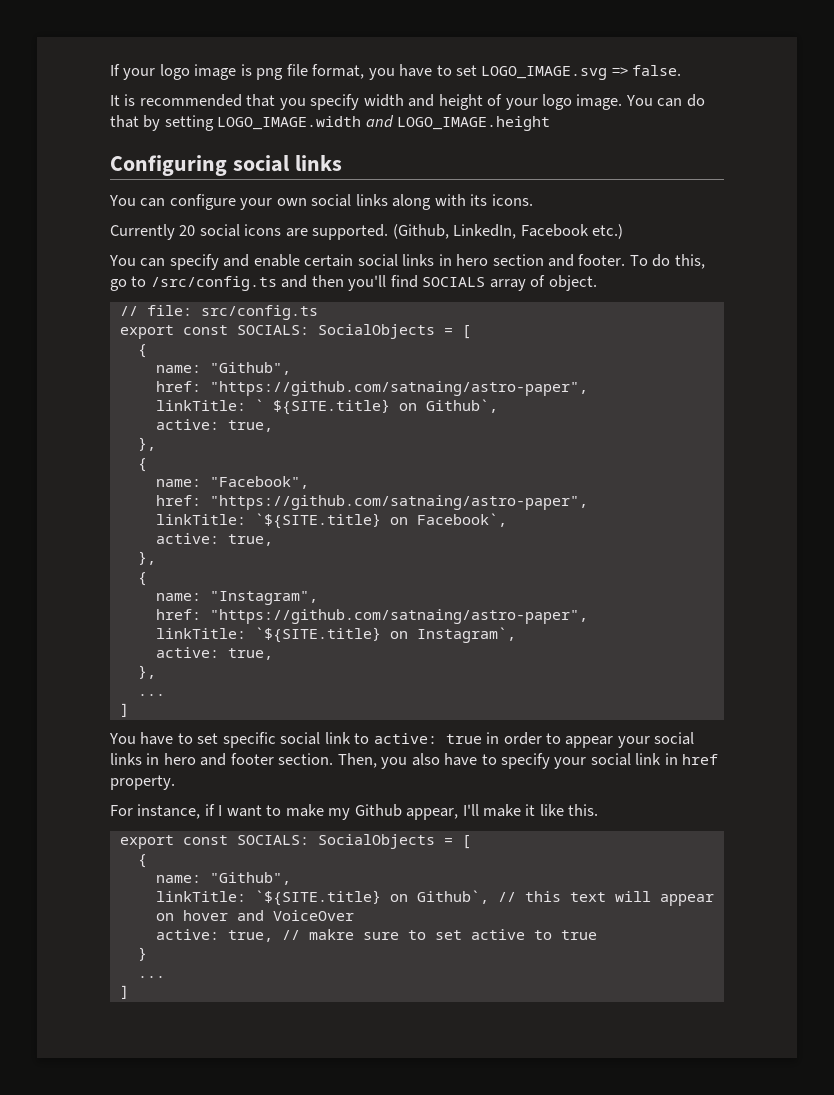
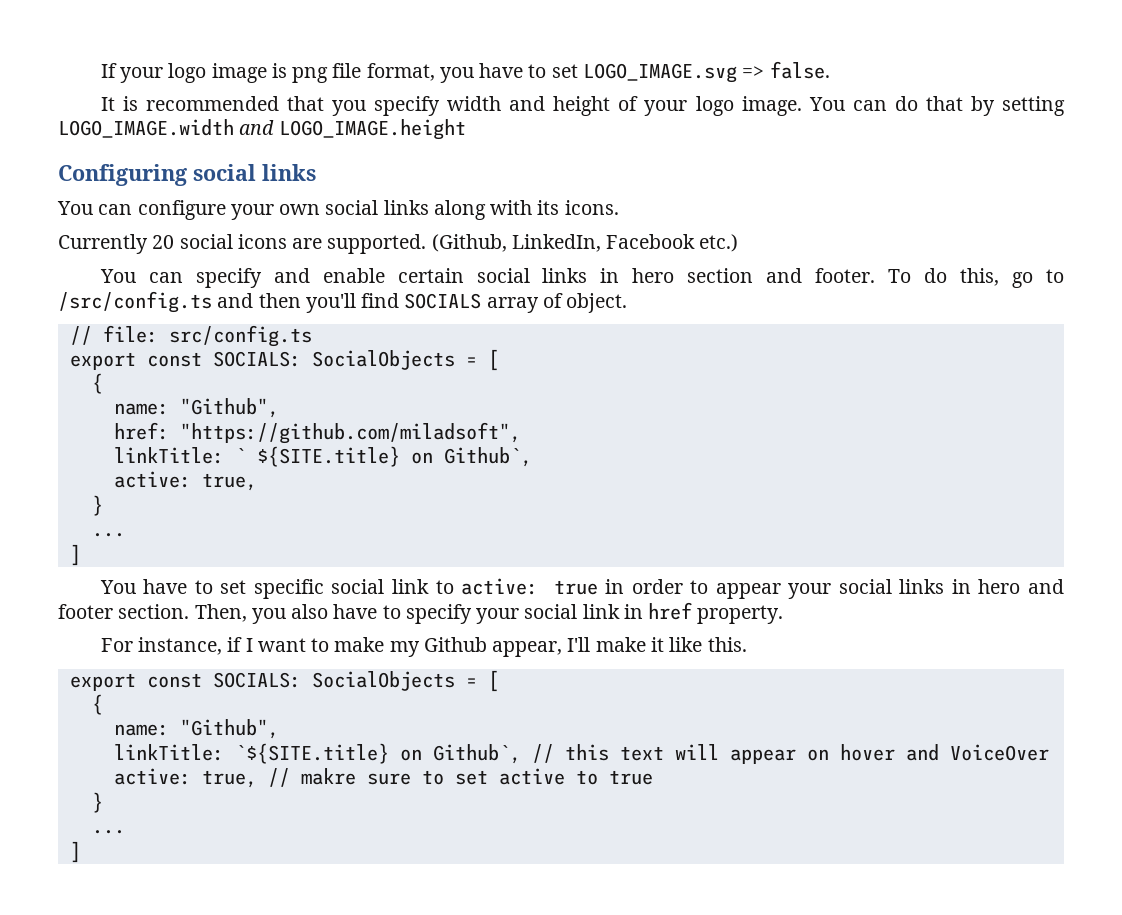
[209,381,588,396] "https://github.com/satnaing/astro-paper", -> [179,422,521,444] "https://github.com/miladsoft",
[137,437,156,451] [137,458,147,472] [155,476,309,489] [155,495,588,510] [155,513,507,529] [155,533,273,546] [137,551,156,565] [137,572,147,586] [155,591,318,605] [155,609,588,624] [155,627,516,643] [155,647,273,660] [137,665,156,679] }, // { // name: "Facebook", // href: "https://github.com/satnaing/astro-paper", // linkTitle: `${SITE.title} on Facebook`, // active: true, // }, // { // name: "Instagram", // href: "https://github.com/satnaing/astro-paper", // linkTitle: `${SITE.title} on Instagram`, // active: true, // }, -> [91,495,103,516] }

